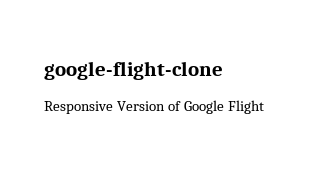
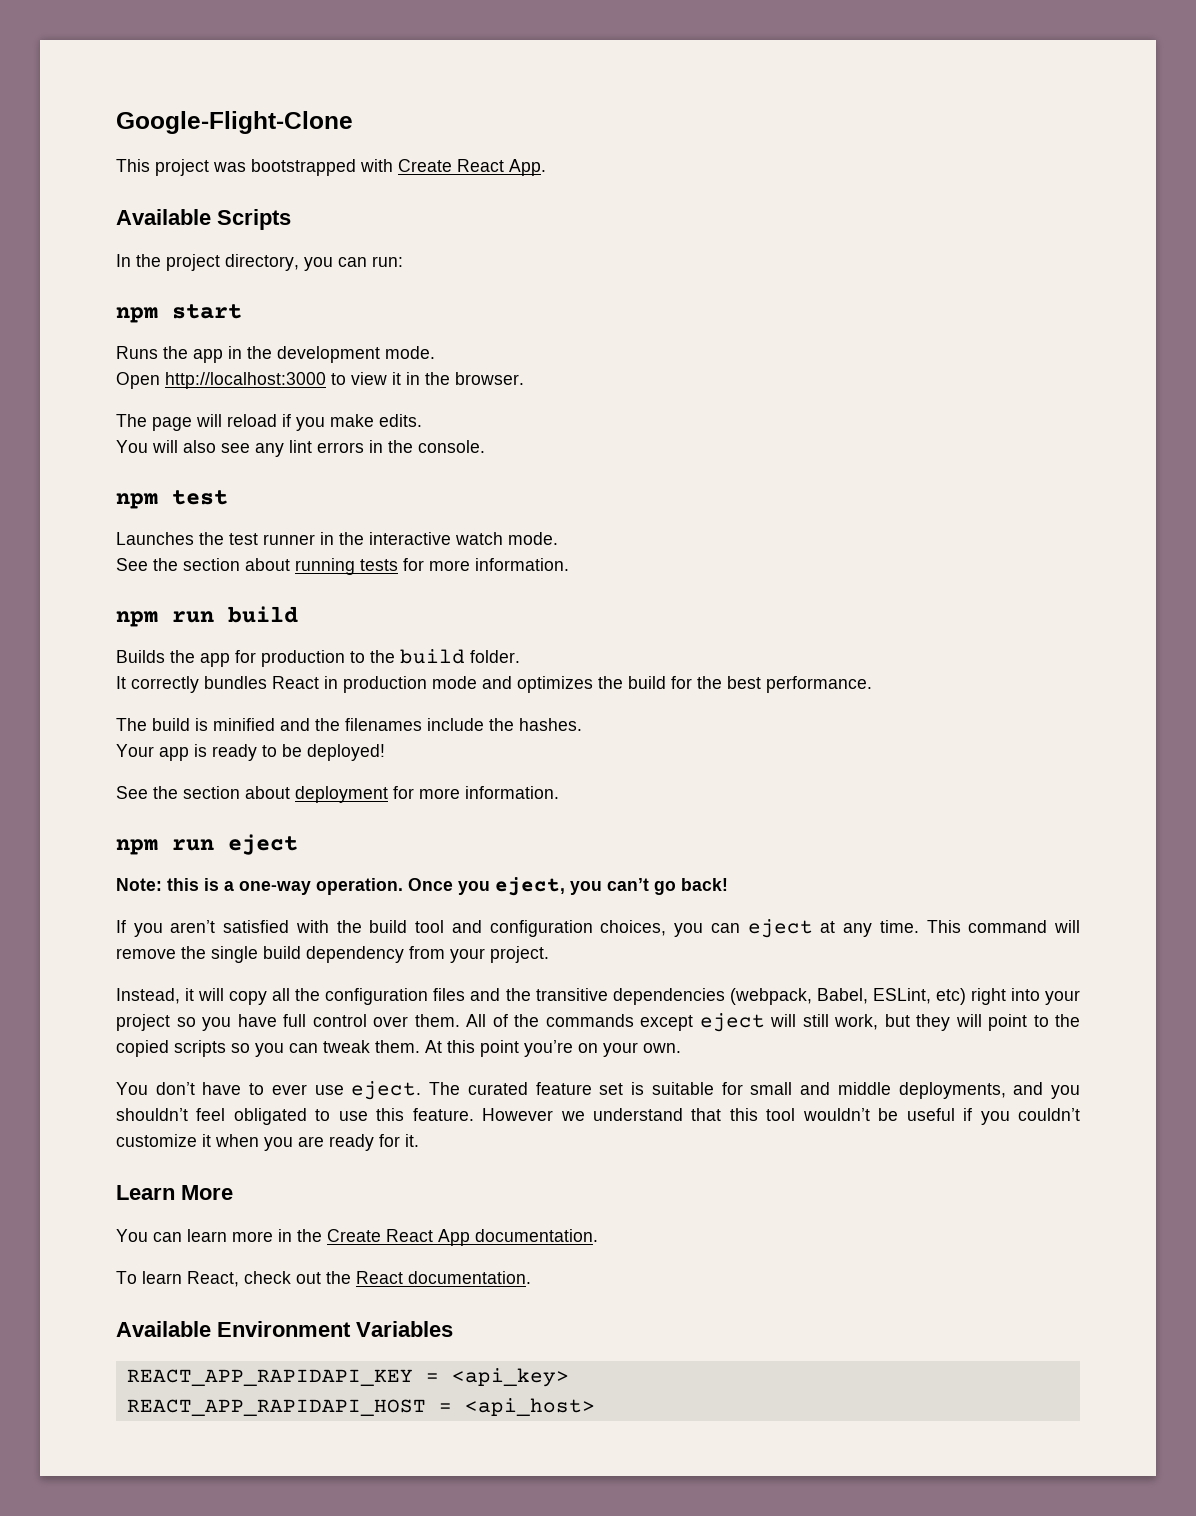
[44,61,223,80] [44,100,264,114] google-flight-clone // Responsive Version of Google Flight -> [116,111,353,134] [116,159,546,176] [116,209,291,230] [116,254,403,271] [116,304,242,323] [116,346,435,363] [116,372,524,389] [116,414,422,431] [116,440,485,457] [116,490,228,509] [116,532,558,545] [116,558,569,575] [116,606,298,627] [116,649,520,667] [116,676,872,693] [116,718,582,731] [116,744,385,761] [116,786,559,803] [116,834,298,855] [116,877,728,896] [116,919,1080,938] [116,946,549,963] [116,988,1080,1005] [116,1013,1080,1032] [116,1040,681,1057] [116,1081,1080,1100] [116,1108,1080,1125] [116,1134,419,1151] [116,1185,233,1200] [116,1229,598,1246] [116,1271,531,1287] [116,1321,453,1337] [126,1368,569,1387] [126,1398,595,1416] Google-Flight-Clone // This project was bootstrapped with Create React App. // Available Scripts // In the project directory, you can run: // npm start // Runs the app in the development mode. // Open http://localhost:3000 to view it in the browser. // The page will reload if you make edits. // You will also see any lint errors in the console. // npm test // Launches the test runner in the interactive watch mode. // See the section about running tests for more information. // npm run build // Builds the app for production to the build folder. // It correctly bundles React in production mode and optimizes the build for the best performance. // The build is minified and the filenames include the hashes. // Your app is ready to be deployed! // See the section about deployment for more information. // npm run eject // Note: this is a one-way operation. Once you eject, you can’t go back! // If you aren’t satisfied with the build tool and configuration choices, you can eject at any time. This command will remove the single build dependency from your project. // Instead, it will copy all the configuration files and the transitive dependencies (webpack, Babel, ESLint, etc) right into your project so you have full control over them. All of the commands except eject will still work, but they will point to the copied scripts so you can tweak them. At this point you’re on your own. // You don’t have to ever use eject. The curated feature set is suitable for small and middle deployments, and you shouldn’t feel obligated to use this feature. However we understand that this tool wouldn’t be useful if you couldn’t customize it when you are ready for it. // Learn More // You can learn more in the Create React App documentation. // To learn React, check out the React documentation. // Available Environment Variables // REACT_APP_RAPIDAPI_KEY = <api_key> // REACT_APP_RAPIDAPI_HOST = <api_host>

